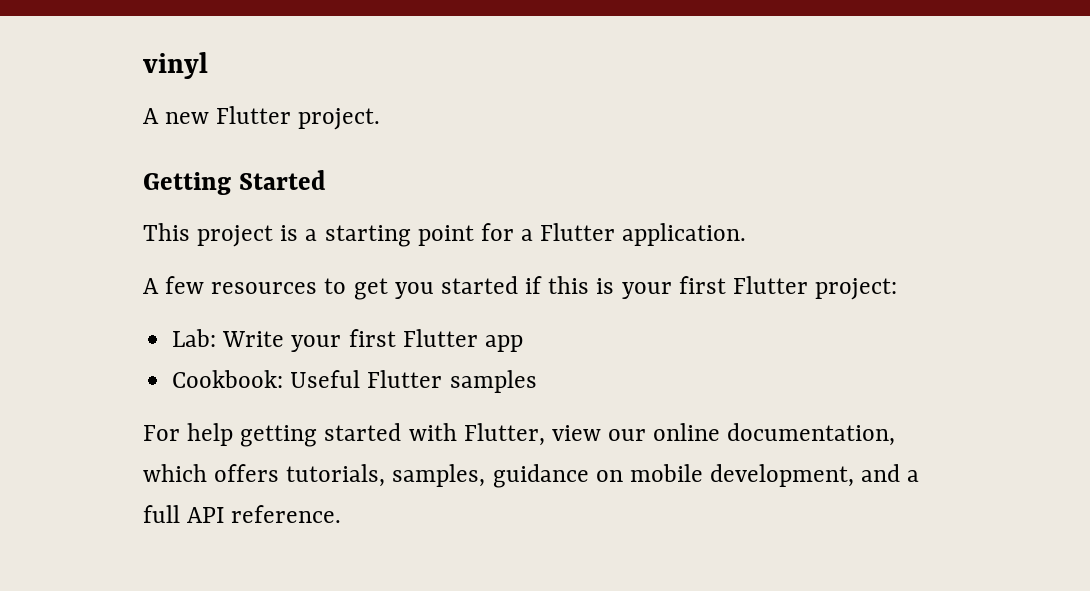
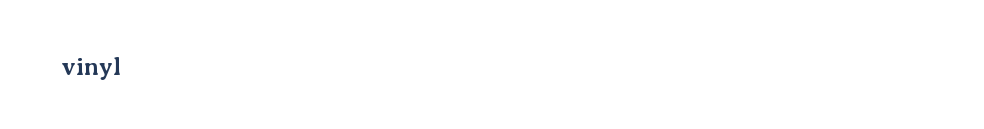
[143,106,381,130] [143,170,326,195] [143,223,747,247] [143,276,898,300] [172,329,523,352] [172,370,537,393] [143,423,896,447] [143,464,920,488] [143,505,342,523] // A new Flutter project. // Getting Started // This project is a starting point for a Flutter application. // A few resources to get you started if this is your first Flutter project: // Lab: Write your first Flutter app // Cookbook: Useful Flutter samples // For help getting started with Flutter, view our online documentation, which offers tutorials, samples, guidance on mobile development, and a full API reference. -> (121, 68) none

